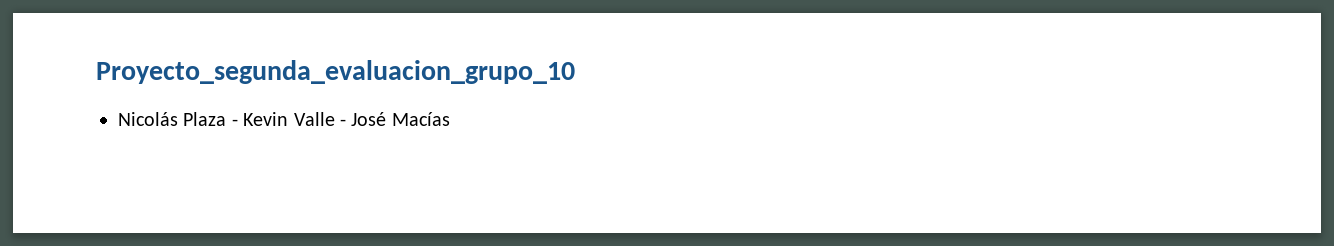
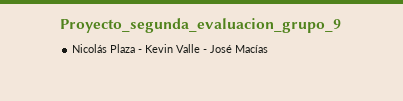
[96,60,575,84] Proyecto_segunda_evaluacion_grupo_10 -> [60,18,341,33] Proyecto_segunda_evaluacion_grupo_9

